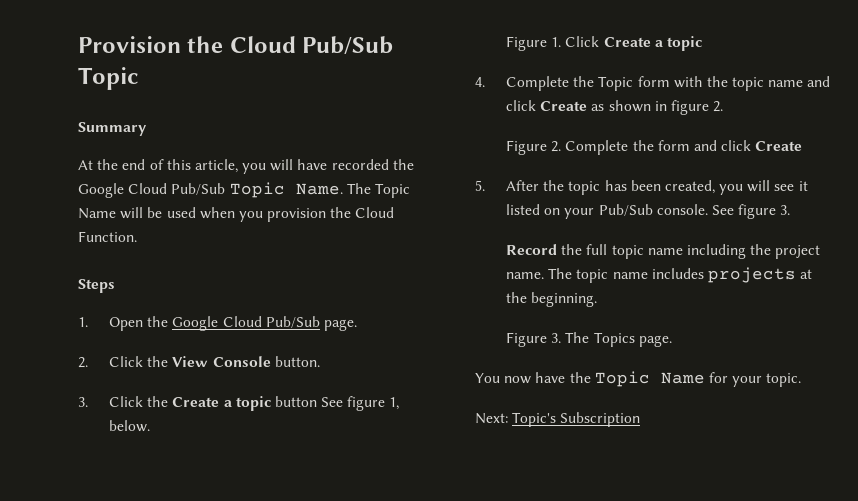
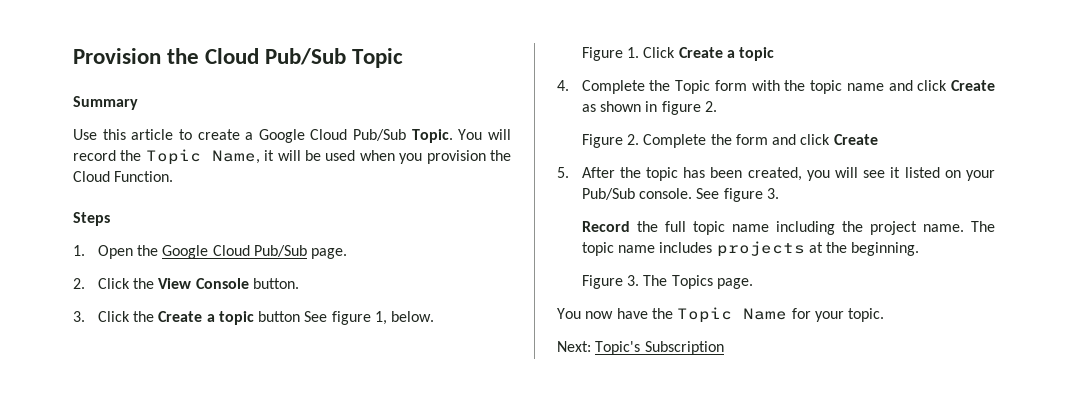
[78,159,414,174] [78,182,410,198] [78,208,116,219] At the end of this article, you will have recorded the Google Cloud Pub/Sub Topic Name. The Topic Name -> [73,129,511,143] [73,149,275,165] Use this article to create a Google Cloud Pub/Sub Topic. You will record the Topic Name, it

